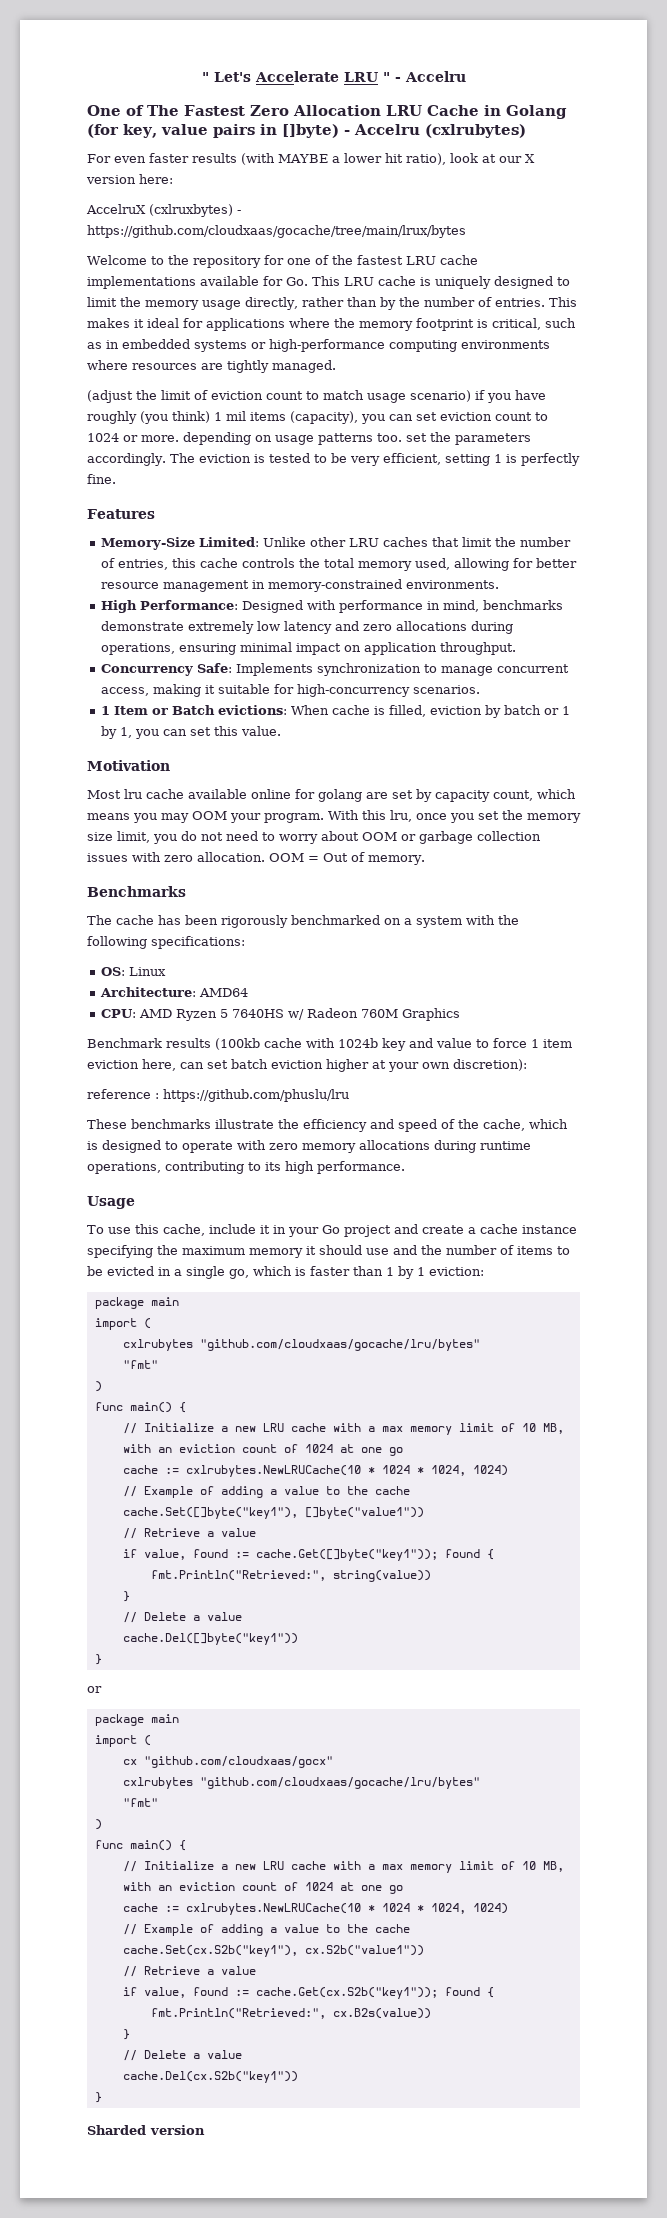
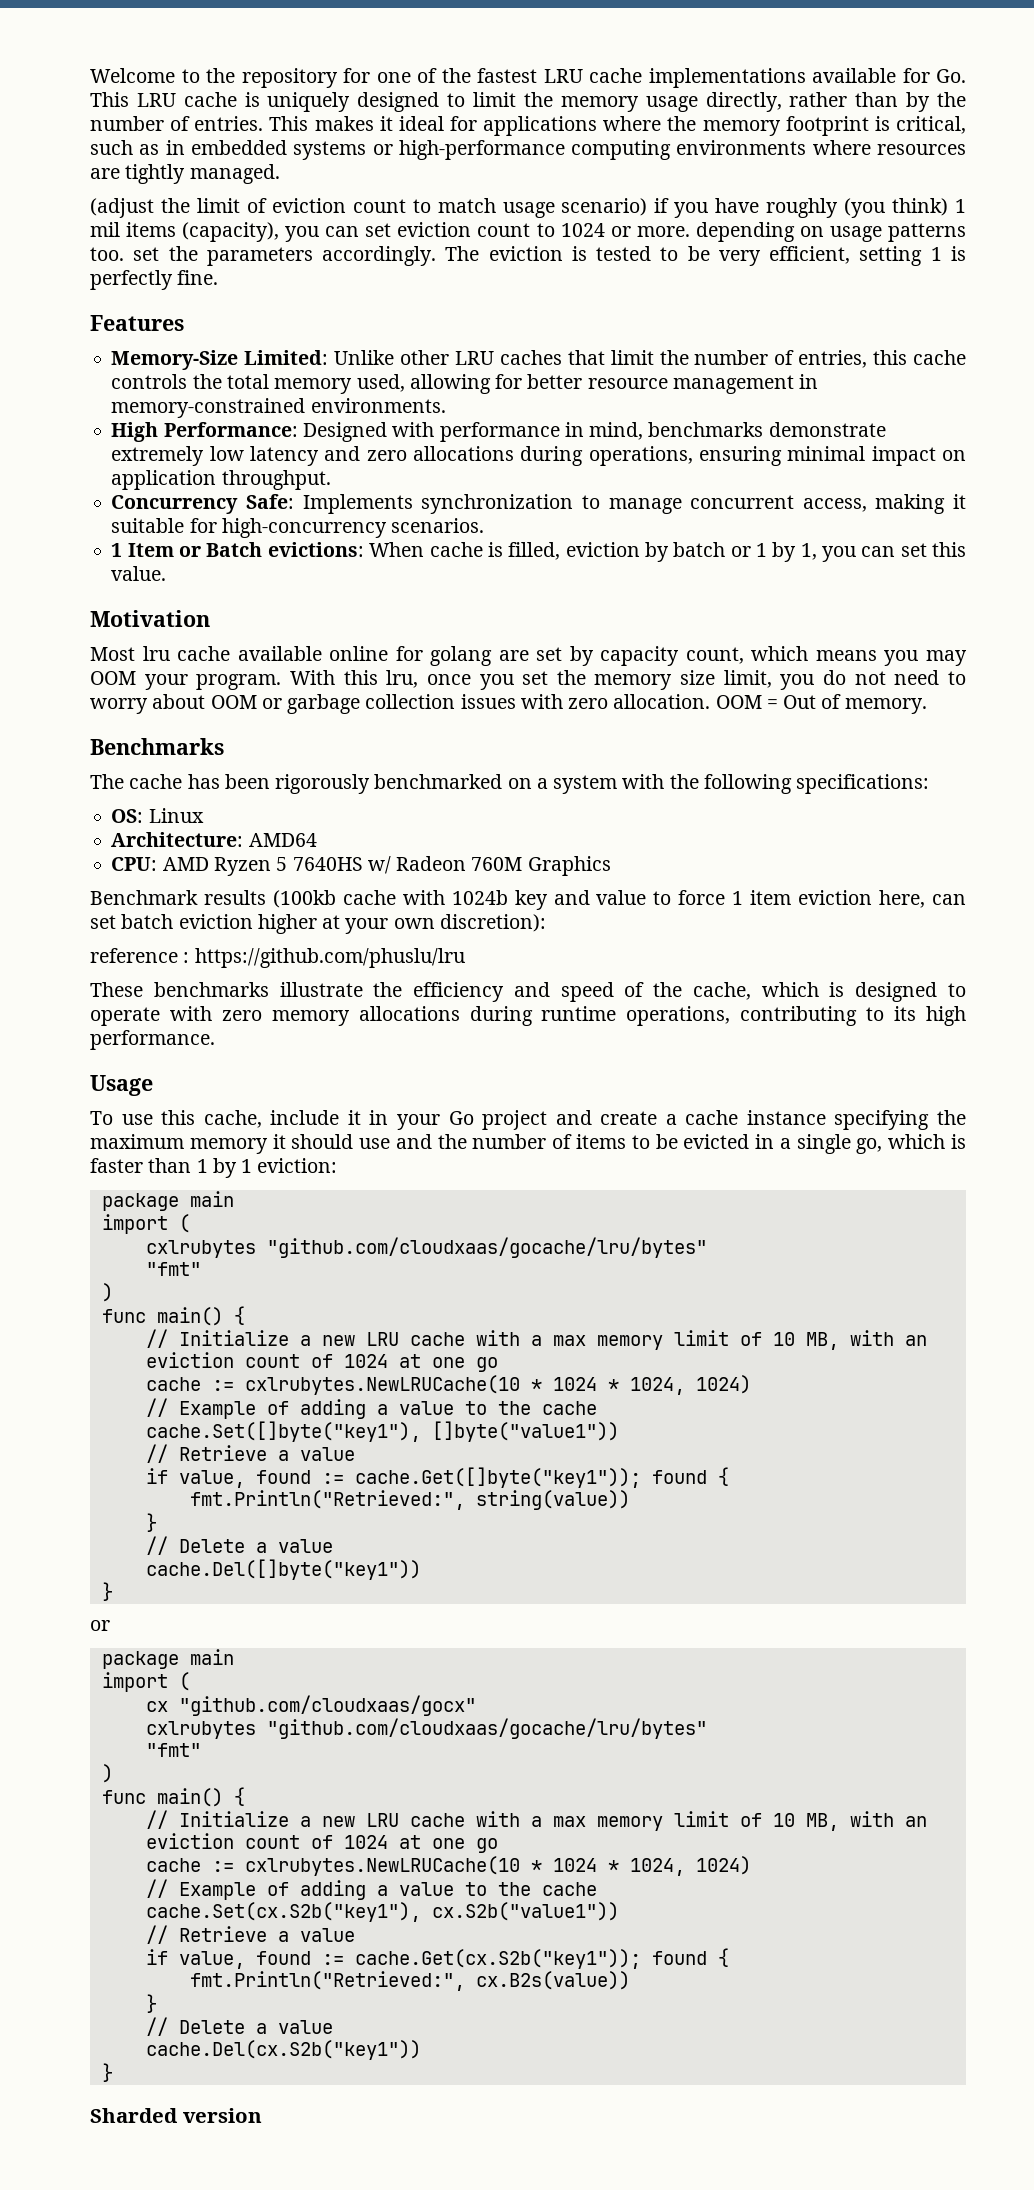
[201,71,466,82] [87,105,567,119] [87,124,526,138] [87,153,535,165] [86,174,173,184] [86,204,241,217] [87,225,466,238] " Let's Accelerate LRU " - Accelru // One of The Fastest Zero Allocation LRU Cache in Golang (for key, value pairs in []byte) - Accelru (cxlrubytes) // For even faster results (with MAYBE a lower hit ratio), look at our X version here: // AccelruX (cxlruxbytes) - https://github.com/cloudxaas/gocache/tree/main/lrux/bytes // -> (90, 75) none

